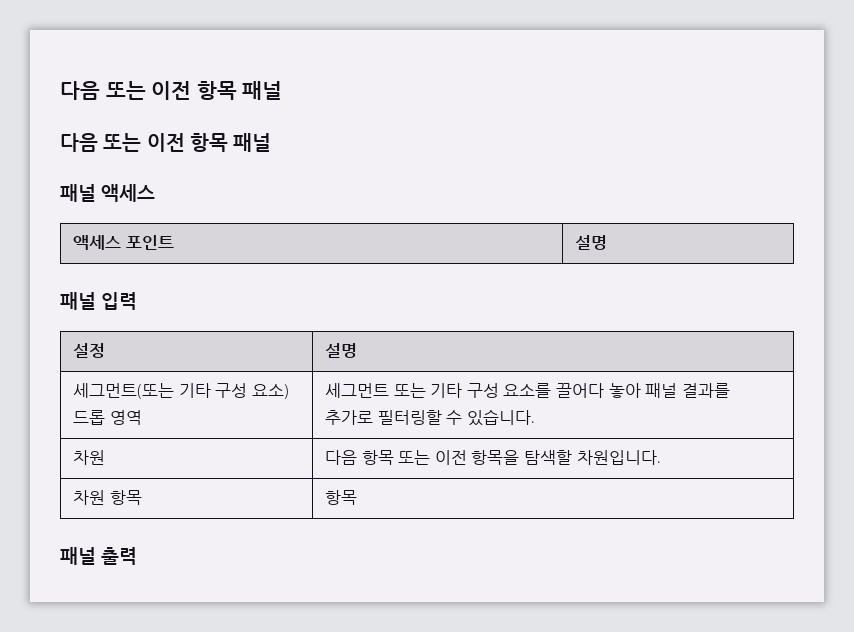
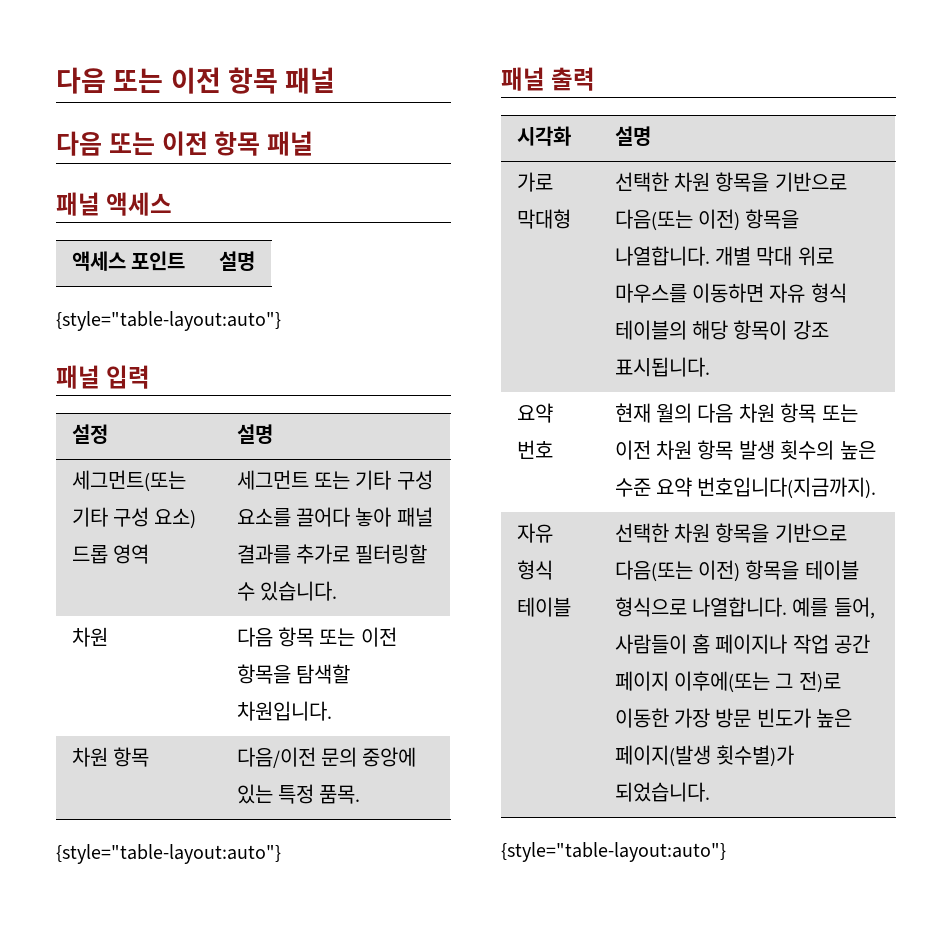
(608, 242) none -> [56,311,281,331] // {style="table-layout:auto"}
[325,490,358,505] [60,547,137,565] 항목 // 패널 출력 -> [236,747,417,768] [236,784,361,804] [56,844,281,864] [501,67,596,91] [516,126,571,146] [614,126,651,146] [516,172,553,192] [516,209,571,229] [614,172,847,192] [614,209,800,231] [614,246,834,266] [614,283,847,303] [614,320,829,340] [614,357,710,377] [516,403,553,423] [516,440,553,459] [614,403,858,423] [614,440,876,460] [614,477,877,499] [516,523,553,543] [516,560,553,580] [516,597,571,617] [614,523,847,543] [614,560,859,582] [614,597,875,619] [614,634,871,654] [614,671,841,693] [614,708,853,728] [614,745,795,767] [614,782,710,802] [501,842,726,862] 다음/이전 문의 중앙에 있는 특정 품목. // {style="table-layout:auto"} // 패널 출력 // 시각화 | 설명 // 가로 막대형 | 선택한 차원 항목을 기반으로 다음(또는 이전) 항목을 나열합니다. 개별 막대 위로 마우스를 이동하면 자유 형식 테이블의 해당 항목이 강조 표시됩니다. // 요약 번호 | 현재 월의 다음 차원 항목 또는 이전 차원 항목 발생 횟수의 높은 수준 요약 번호입니다(지금까지). // 자유 형식 테이블 | 선택한 차원 항목을 기반으로 다음(또는 이전) 항목을 테이블 형식으로 나열합니다. 예를 들어, 사람들이 홈 페이지나 작업 공간 페이지 이후에(또는 그 전)로 이동한 가장 방문 빈도가 높은 페이지(발생 횟수별)가 되었습니다. // {style="table-layout:auto"}

